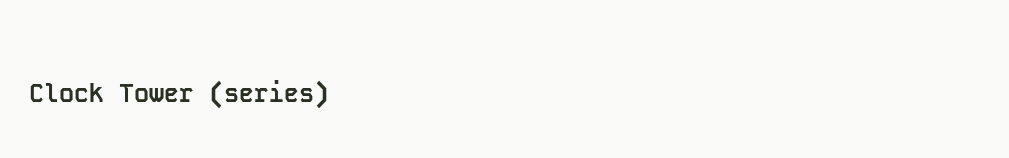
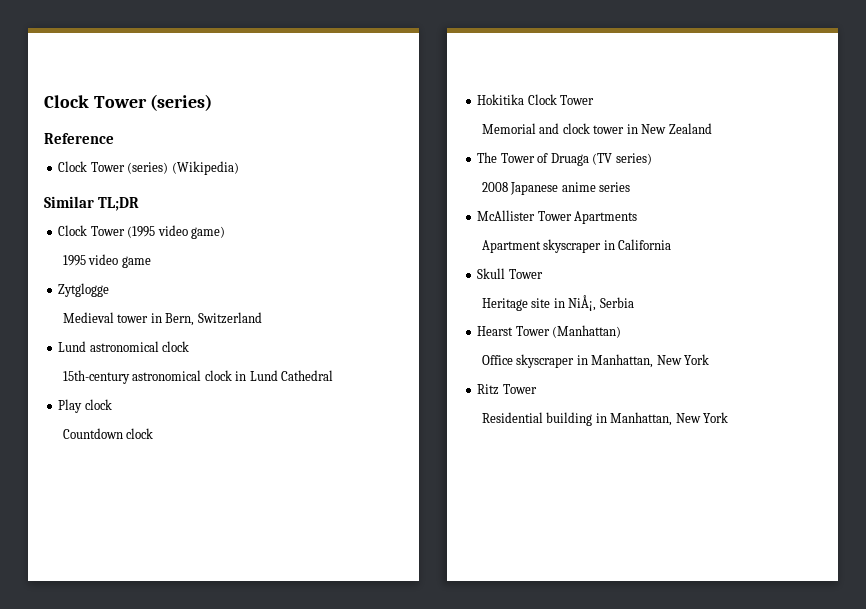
[29,80,329,109] Clock Tower (series) -> [44,94,213,111] [44,133,114,144] [58,161,239,175] [44,196,140,211] [58,225,226,239] [62,254,151,268] [58,283,110,297] [62,312,262,326] [58,341,190,352] [62,370,334,384] [58,399,112,413] [62,428,154,439] [477,94,595,105] [481,123,712,134] [477,152,652,166] [481,182,631,195] [477,210,638,224] [481,239,672,253] [477,268,543,279] [481,295,634,311] [477,325,622,338] [481,354,710,368] [477,384,537,395] [481,412,729,426] Clock Tower (series) // Reference // Clock Tower (series) (Wikipedia) // Similar TL;DR // Clock Tower (1995 video game) // 1995 video game // Zytglogge // Medieval tower in Bern, Switzerland // Lund astronomical clock // 15th-century astronomical clock in Lund Cathedral // Play clock // Countdown clock // Hokitika Clock Tower // Memorial and clock tower in New Zealand // The Tower of Druaga (TV series) // 2008 Japanese anime series // McAllister Tower Apartments // Apartment skyscraper in California // Skull Tower // Heritage site in NiÅ¡, Serbia // Hearst Tower (Manhattan) // Office skyscraper in Manhattan, New York // Ritz Tower // Residential building in Manhattan, New York

